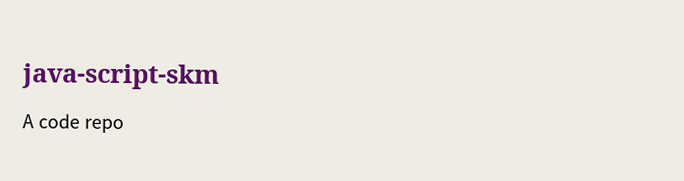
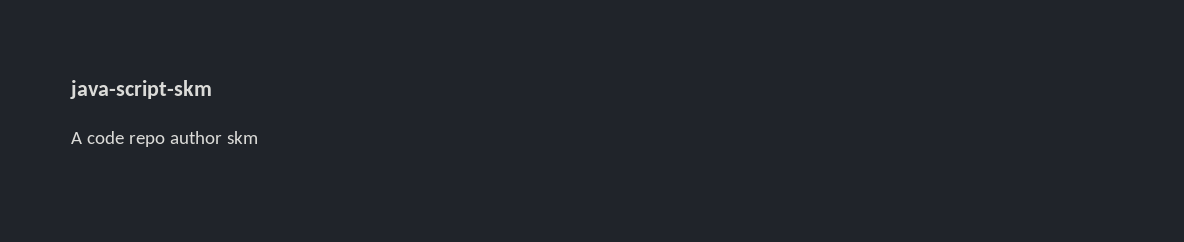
(124, 126) none -> [169,131,258,144] author skm

